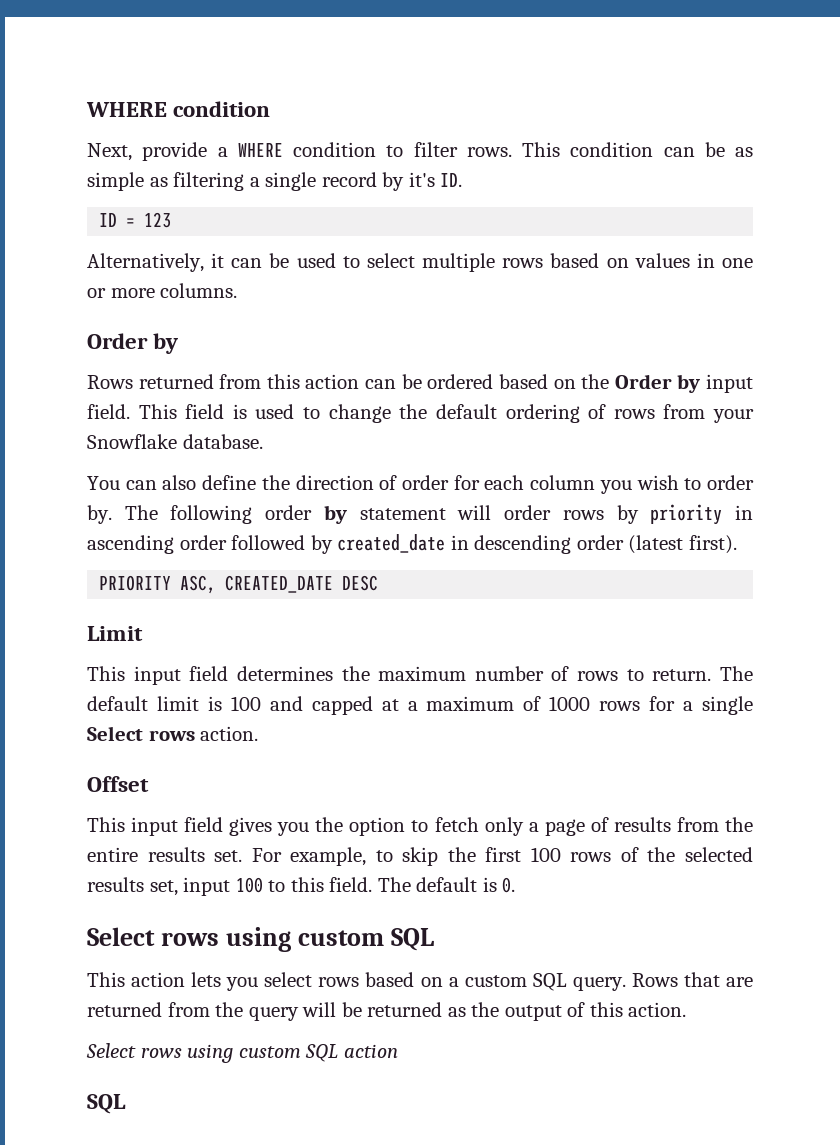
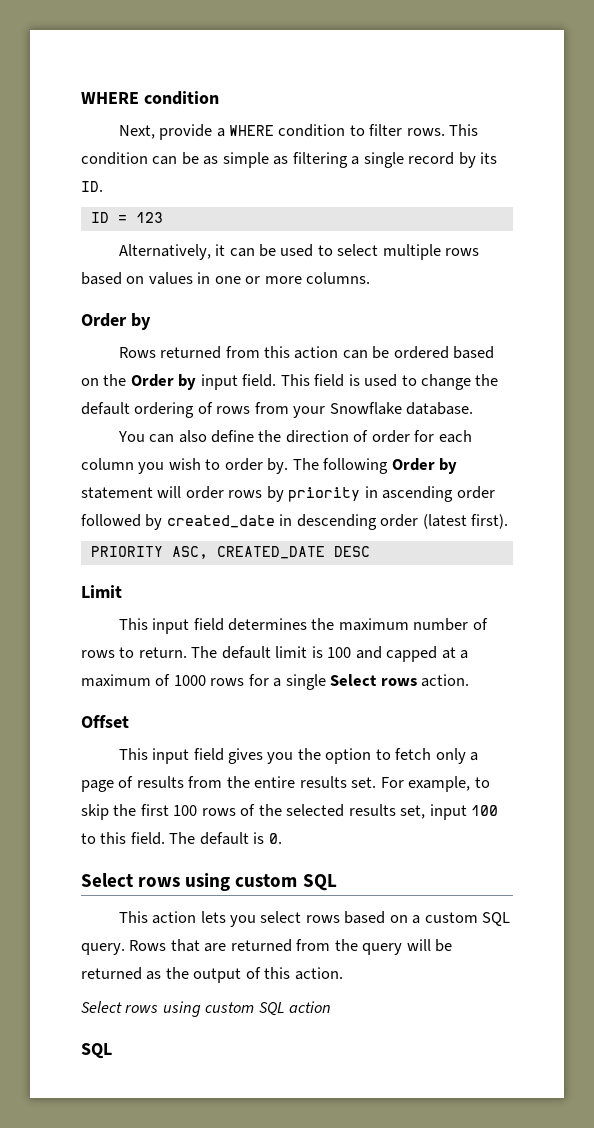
[408,172,435,187] it's -> [480,152,498,164] its
[265,505,313,520] order -> [391,458,435,471] Order

